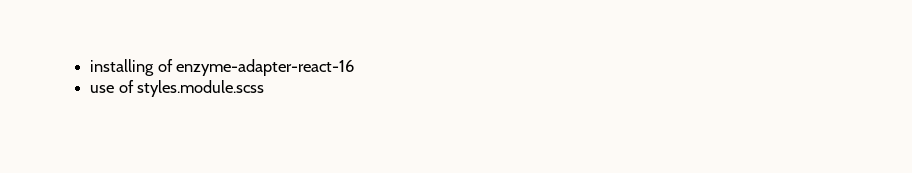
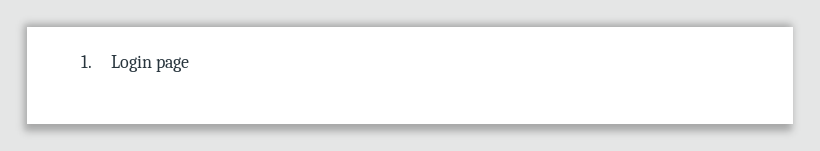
[90,59,355,76] [90,80,265,97] installing of enzyme-adapter-react-16 // use of styles.module.scss -> [81,55,190,72] 1. Login page

